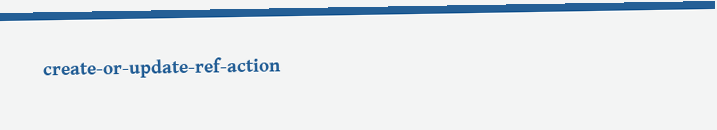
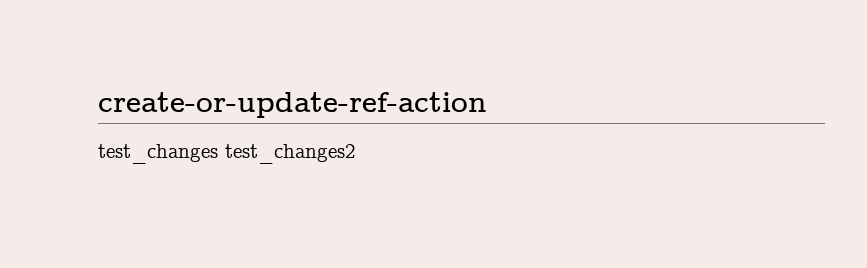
(282, 68) none -> [98,144,356,164] // test_changes test_changes2

